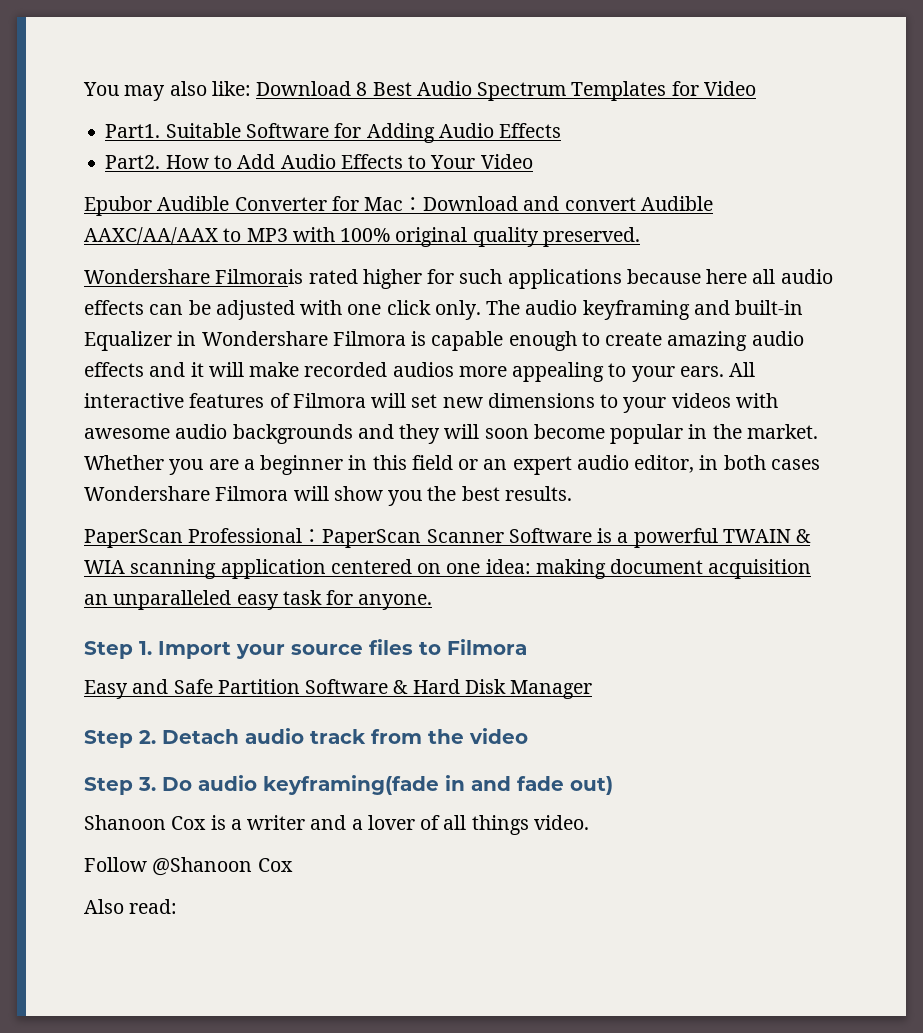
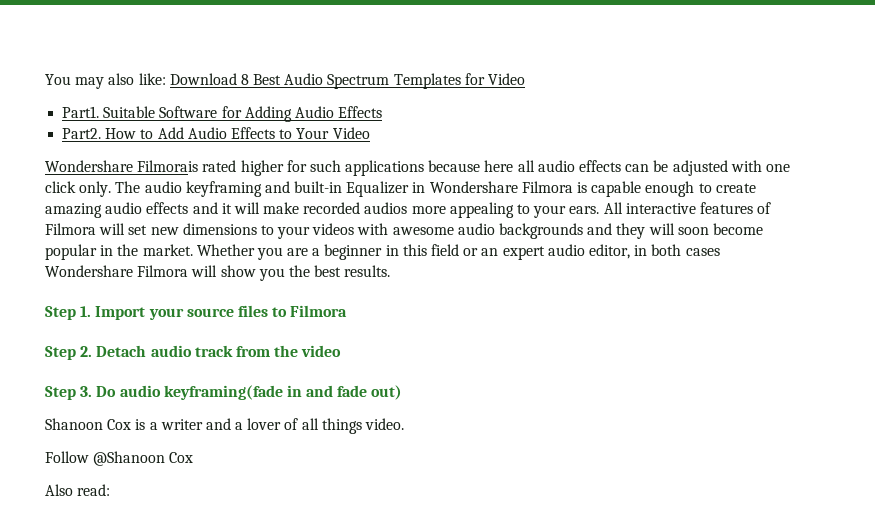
[84,196,713,216] [84,227,640,247] // Epubor Audible Converter for Mac：Download and convert Audible AAXC/AA/AAX to MP3 with 100% original quality preserved. -> (370, 133) none
[84,528,812,548] [84,559,812,579] [84,590,433,610] // PaperScan Professional：PaperScan Scanner Software is a powerful TWAIN & WIA scanning application centered on one idea: making document acquisition an unparalleled easy task for anyone. -> (391, 271) none
[84,679,593,699] // Easy and Safe Partition Software & Hard Disk Manager -> (348, 311) none

